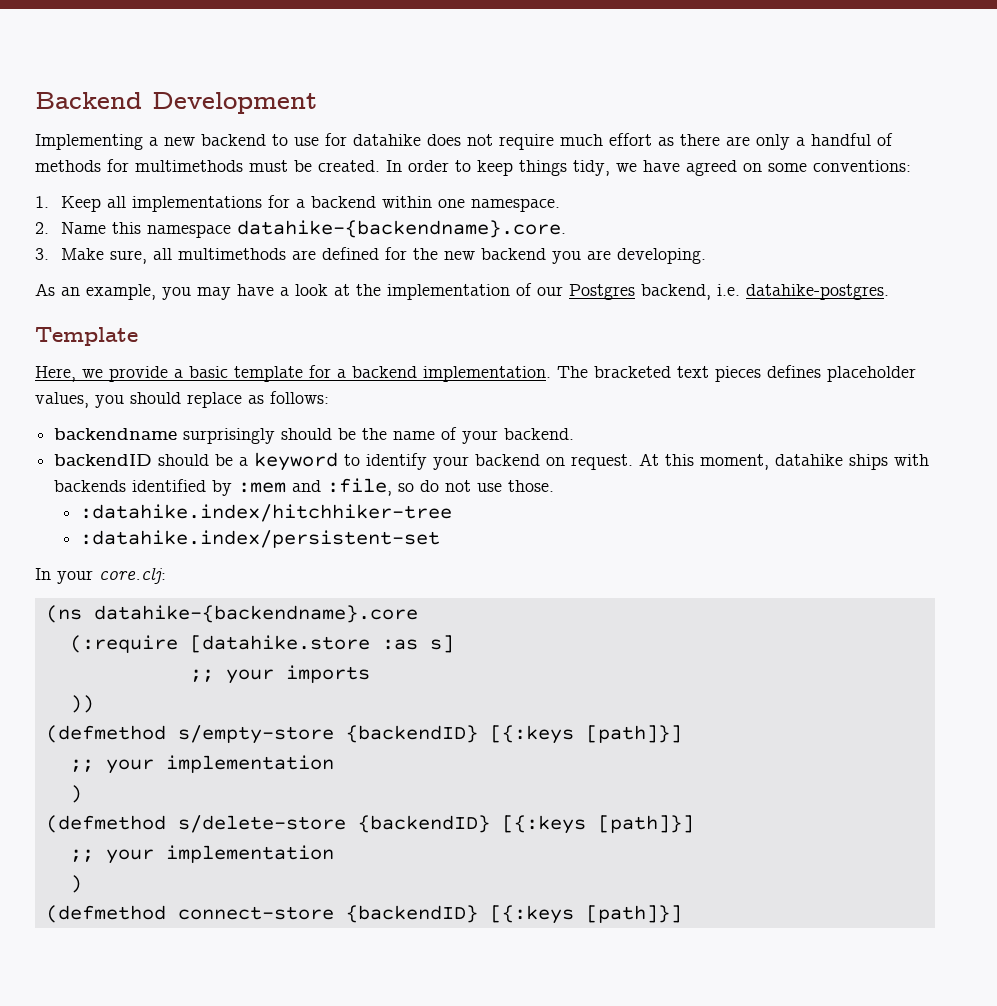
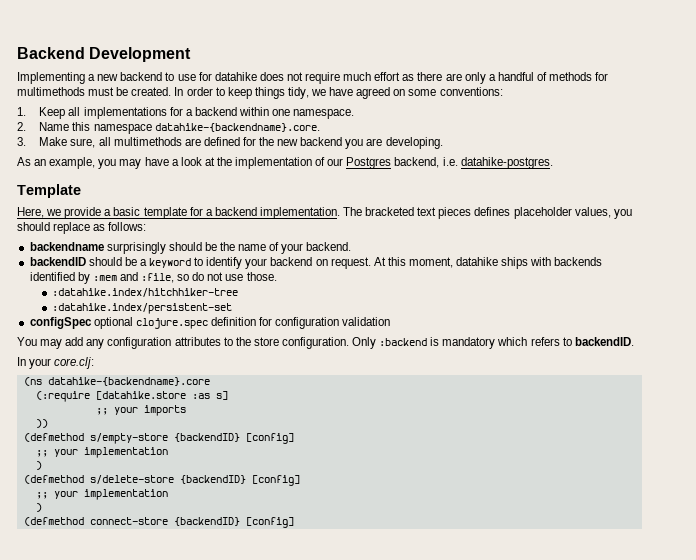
(440, 539) none -> [29,317,391,329] [17,337,634,349] // configSpec optional clojure.spec definition for configuration validation // You may add any configuration attributes to the store configuration. Only :backend is mandatory which refers to backendID.
[489,725,682,744] [{:keys [path]}] -> [245,433,294,444] [config]
[501,815,694,834] [{:keys [path]}] -> [251,475,300,486] [config]
[489,905,682,924] [{:keys [path]}] -> [245,517,294,528] [config]

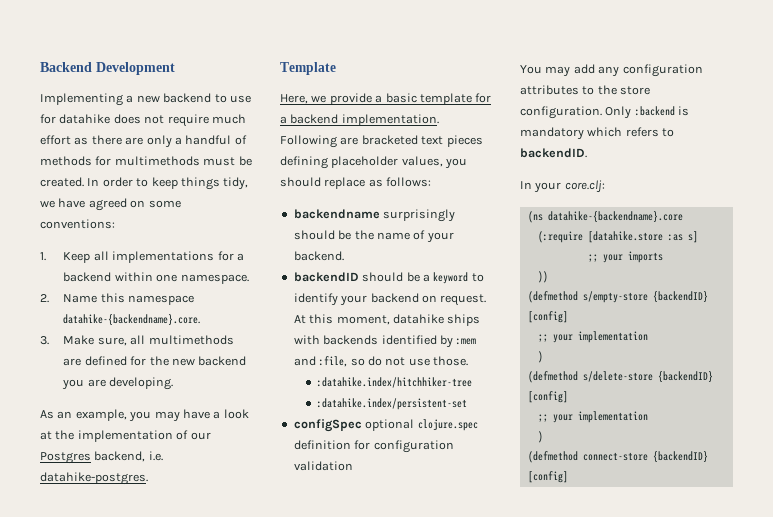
[343,207,363,216] The -> [280,135,359,148] Following are
[474,207,511,216] defines -> [280,156,328,169] defining

